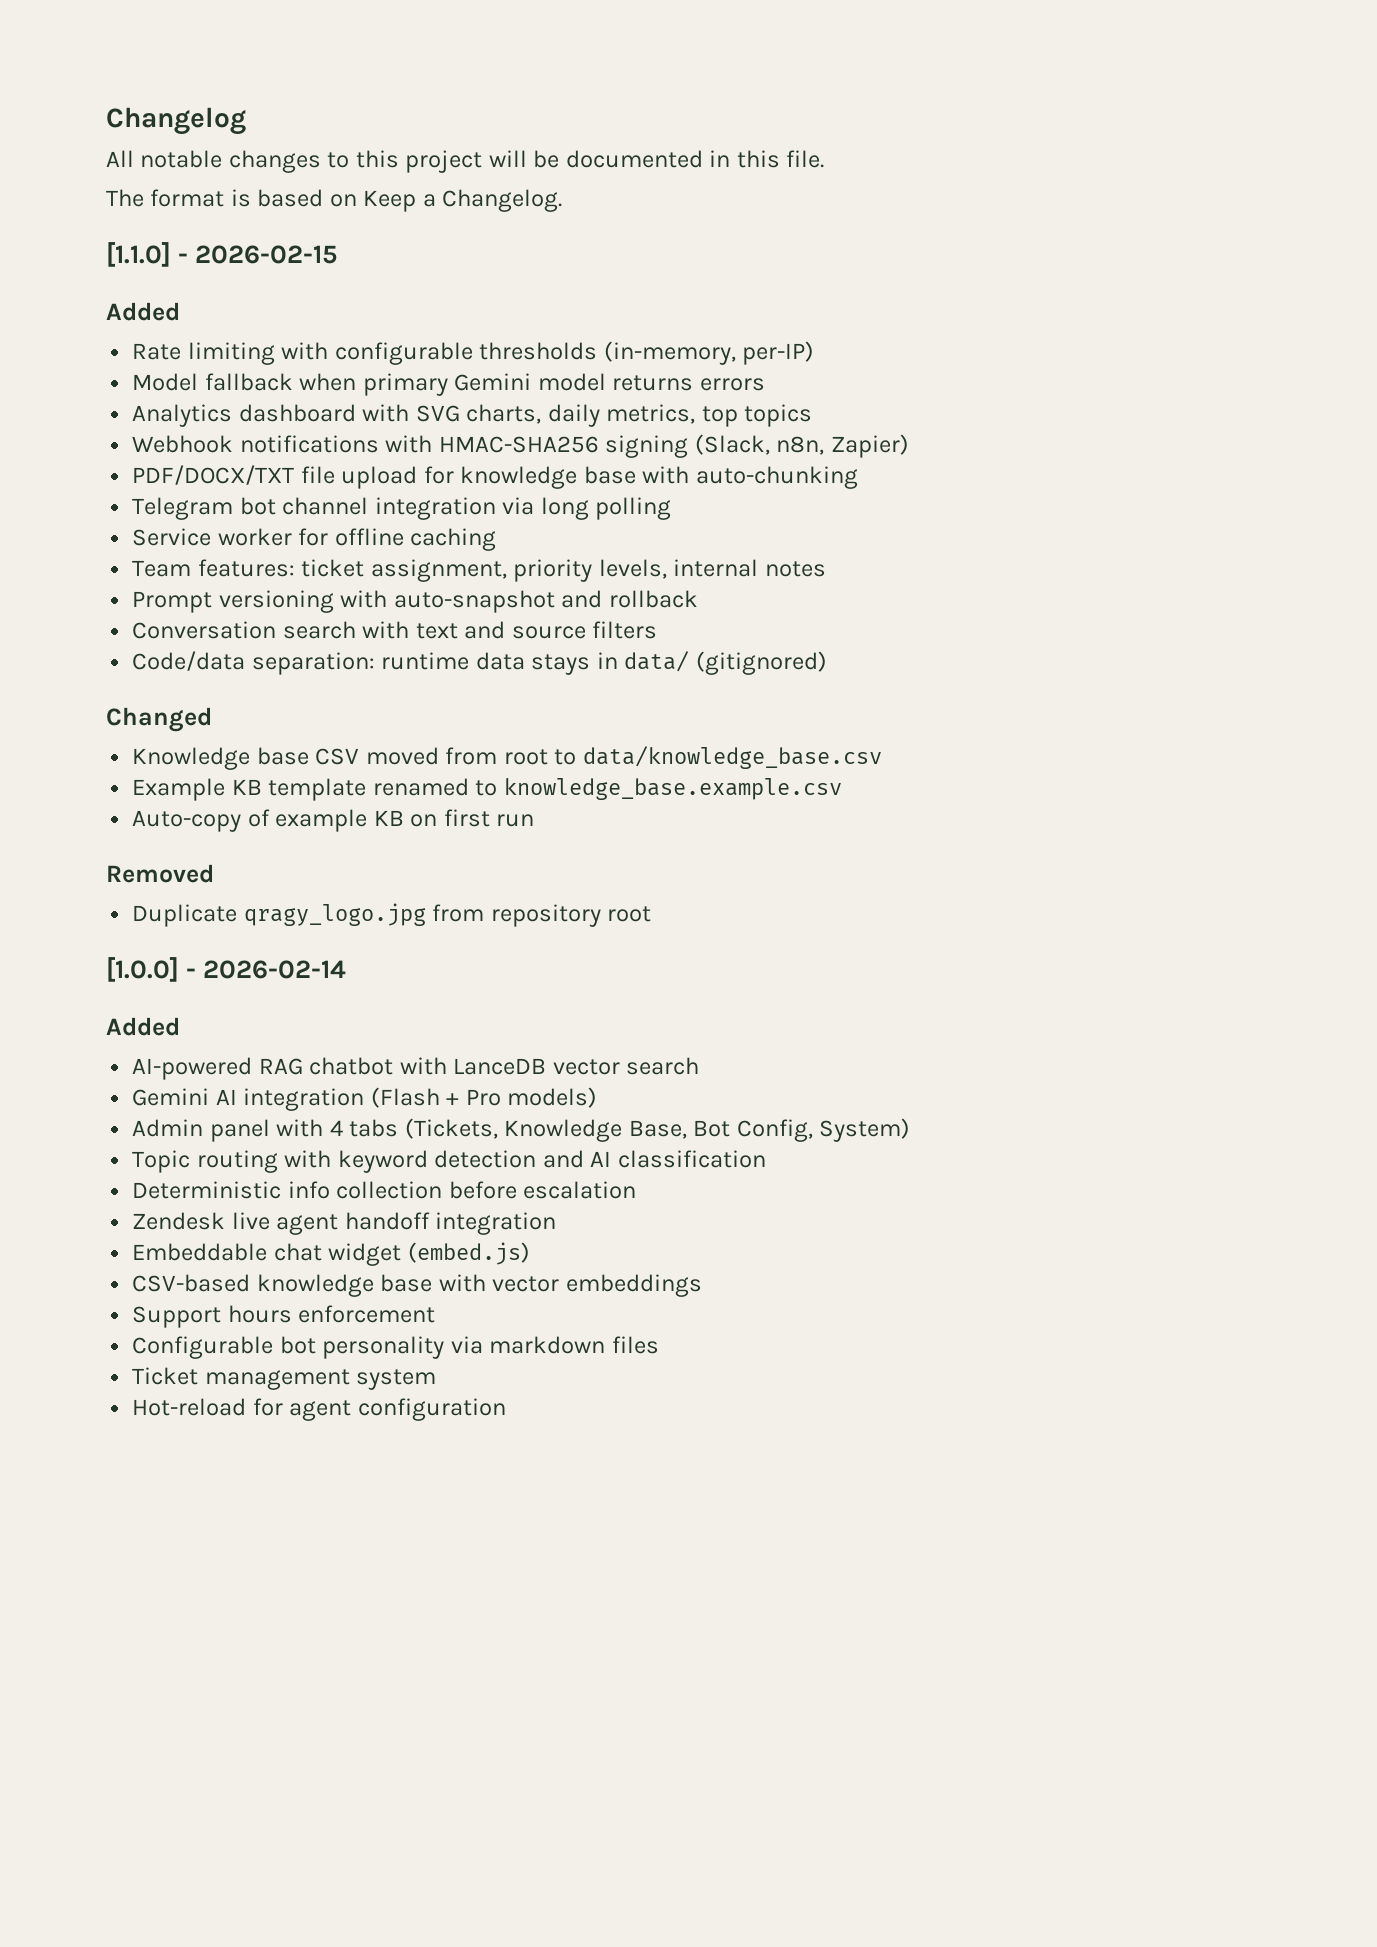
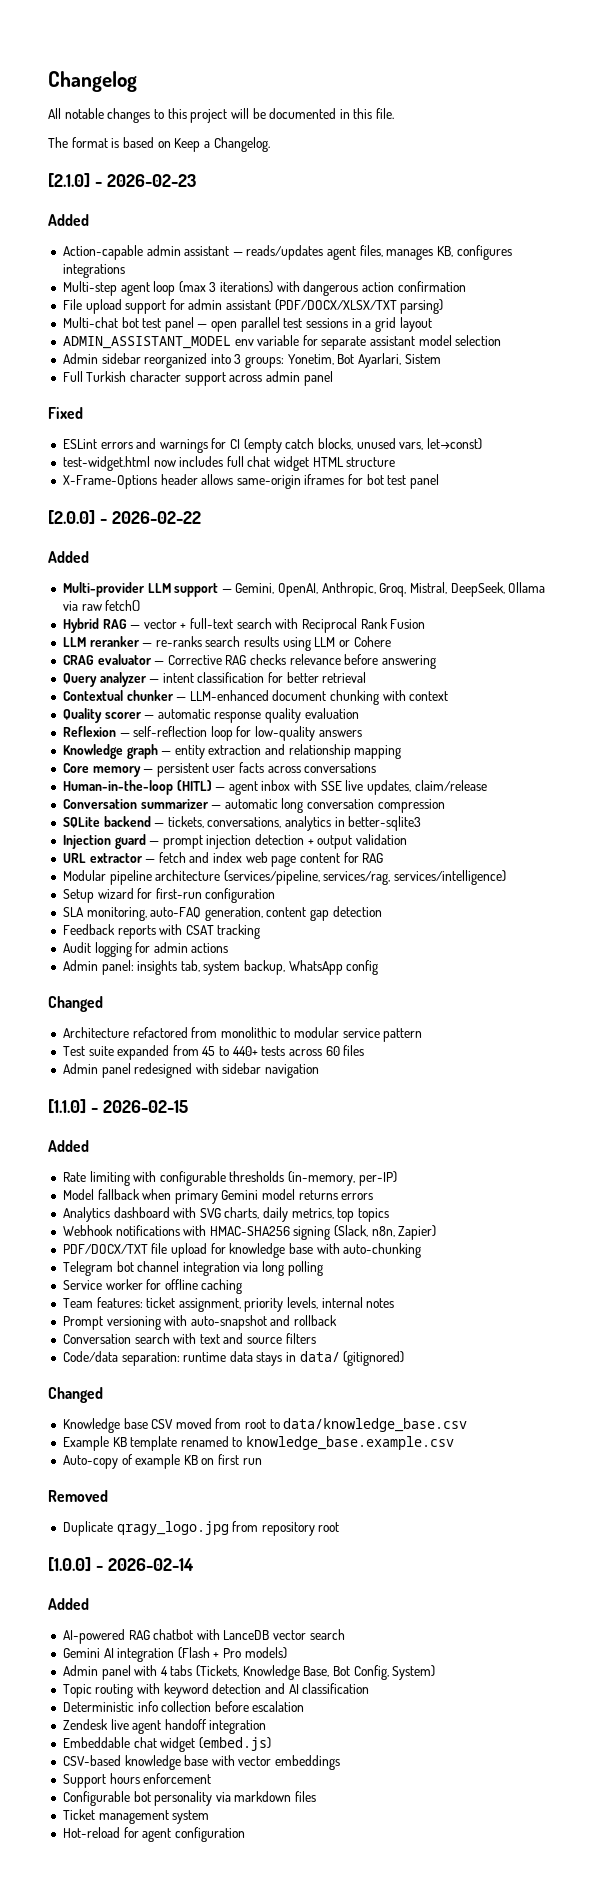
(563, 200) none -> [48,173,196,188] [48,214,89,226] [62,245,512,260] [62,264,125,278] [62,281,466,296] [62,299,444,314] [62,317,432,332] [62,335,502,350] [62,353,441,368] [62,371,333,386] [48,407,83,419] [62,438,482,453] [62,456,396,471] [62,474,440,489] [48,510,201,525] [48,551,89,563] [62,582,546,597] [62,600,141,612] [62,618,426,633] [62,636,391,651] [62,654,437,669] [62,672,367,687] [62,690,449,705] [62,708,359,723] [62,726,362,741] [62,744,402,759] [62,762,377,777] [62,780,487,795] [62,798,445,813] [62,816,422,831] [62,834,408,849] [62,852,384,867] [62,870,507,885] [62,888,276,903] [62,906,382,921] [62,924,261,939] [62,942,229,957] [62,960,379,975] [48,996,103,1012] [62,1027,423,1042] [62,1045,365,1060] [62,1063,320,1078] // [2.1.0] - 2026-02-23 // Added // Action-capable admin assistant — reads/updates agent files, manages KB, configures integrations // Multi-step agent loop (max 3 iterations) with dangerous action confirmation // File upload support for admin assistant (PDF/DOCX/XLSX/TXT parsing) // Multi-chat bot test panel — open parallel test sessions in a grid layout // ADMIN_ASSISTANT_MODEL env variable for separate assistant model selection // Admin sidebar reorganized into 3 groups: Yonetim, Bot Ayarlari, Sistem // Full Turkish character support across admin panel // Fixed // ESLint errors and warnings for CI (empty catch blocks, unused vars, let→const) // test-widget.html now includes full chat widget HTML structure // X-Frame-Options header allows same-origin iframes for bot test panel // [2.0.0] - 2026-02-22 // Added // Multi-provider LLM support — Gemini, OpenAI, Anthropic, Groq, Mistral, DeepSeek, Ollama via raw fetch() // Hybrid RAG — vector + full-text search with Reciprocal Rank Fusion // LLM reranker — re-ranks search results using LLM or Cohere // CRAG evaluator — Corrective RAG checks relevance before answering // Query analyzer — intent classification for better retrieval // Contextual chunker — LLM-enhanced document chunking with context // Quality scorer — automatic response quality evaluation // Reflexion — self-reflection loop for low-quality answers // Knowledge graph — entity extraction and relationship mapping // Core memory — persistent user facts across conversations // Human-in-the-loop (HITL) — agent inbox with SSE live updates, claim/release // Conversation summarizer — automatic long conversation compression // SQLite backend — tickets, conversations, analytics in better-sqlite3 // Injection guard — prompt injection detection + output validation // URL extractor — fetch and index web page content for RAG // Modular pipeline architecture (services/pipeline, services/rag, services/intelligence) // Setup wizard for first-run configuration // SLA monitoring, auto-FAQ generation, content gap detection // Feedback reports with CSAT tracking // Audit logging for admin actions // Admin panel: insights tab, system backup, WhatsApp config // Changed // Architecture refactored from monolithic to modular service pattern // Test suite expanded from 45 to 440+ tests across 60 files // Admin panel redesigned with sidebar navigation

